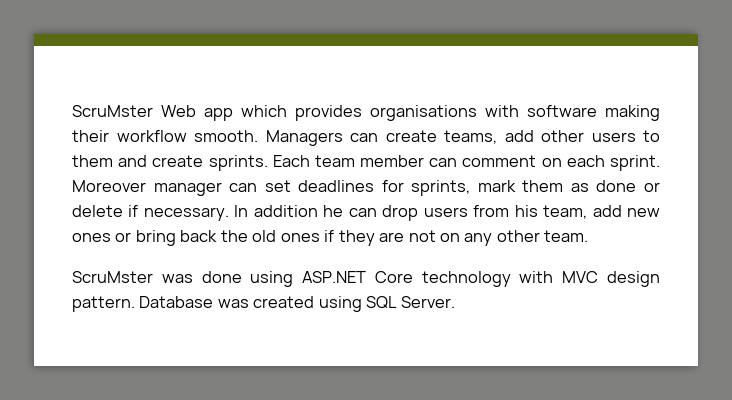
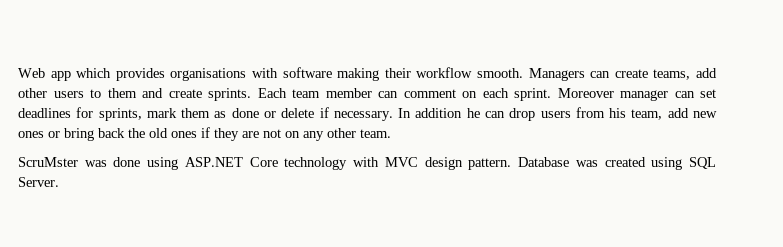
[72,105,153,117] ScruMster -> (18, 73) none

